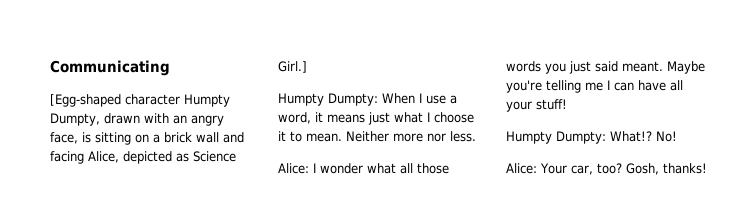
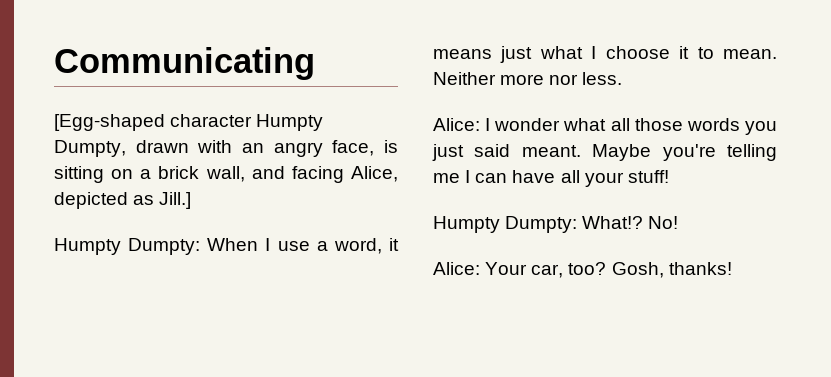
[196,132,219,143] wall -> [205,166,245,182] wall,
[193,151,236,162] [278,61,307,73] Science Girl.] -> [159,192,192,209] Jill.]

